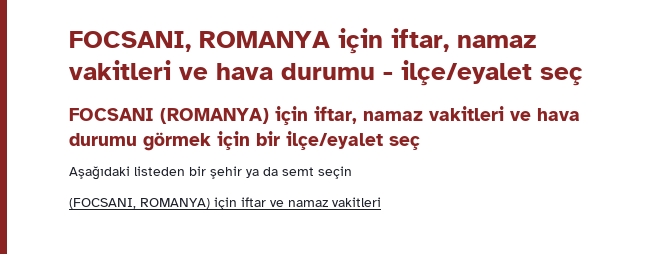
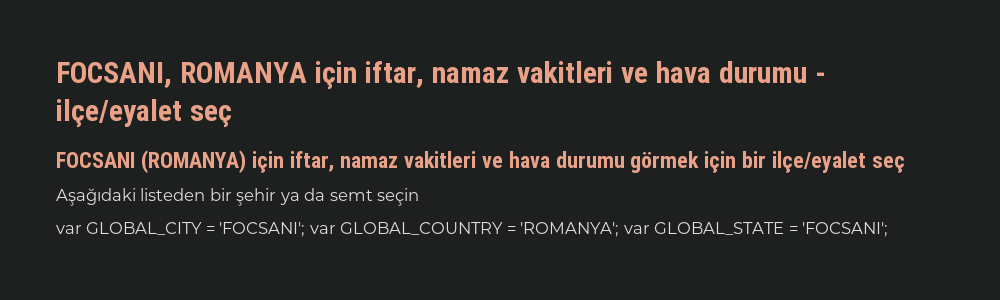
[69,197,381,210] (FOCSANI, ROMANYA) için iftar ve namaz vakitleri -> [56,222,889,237] var GLOBAL_CITY = 'FOCSANI'; var GLOBAL_COUNTRY = 'ROMANYA'; var GLOBAL_STATE = 'FOCSANI';

